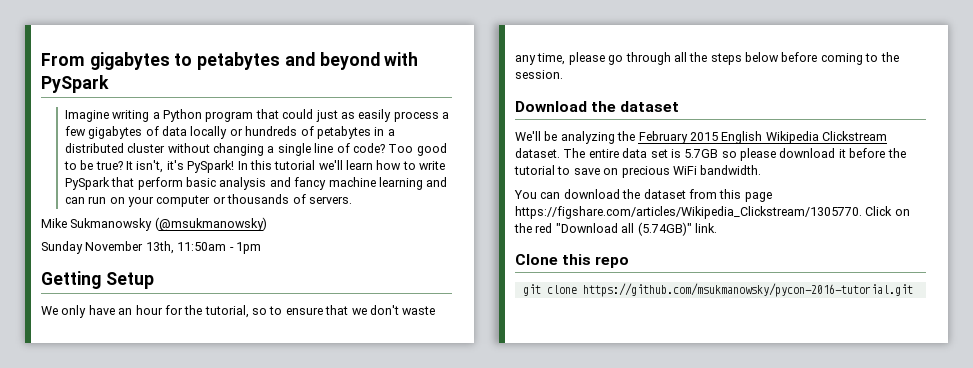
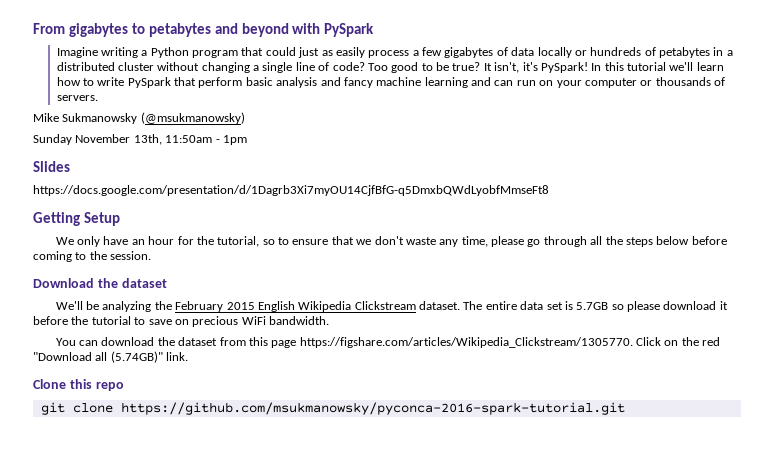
(261, 248) none -> [33,161,70,172] [33,185,549,196] // Slides // https://docs.google.com/presentation/d/1Dagrb3Xi7myOU14CjfBfG-q5DmxbQWdLyobfMmseFt8
[582,283,913,297] https://github.com/msukmanowsky/pycon-2016-tutorial.git -> [120,402,625,415] https://github.com/msukmanowsky/pyconca-2016-spark-tutorial.git

